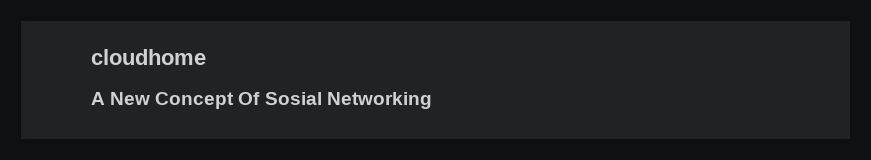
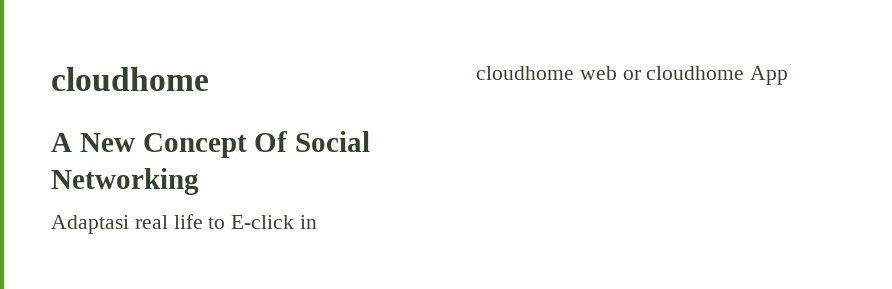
[264,92,322,105] Sosial -> [295,131,371,152] Social
(432, 100) none -> [51,214,318,234] [476,66,789,85] // Adaptasi real life to E-click in cloudhome web or cloudhome App

